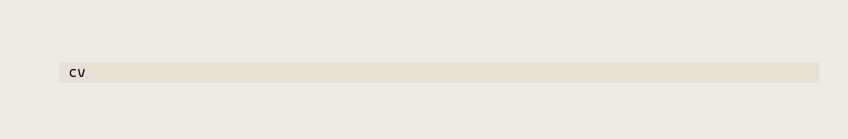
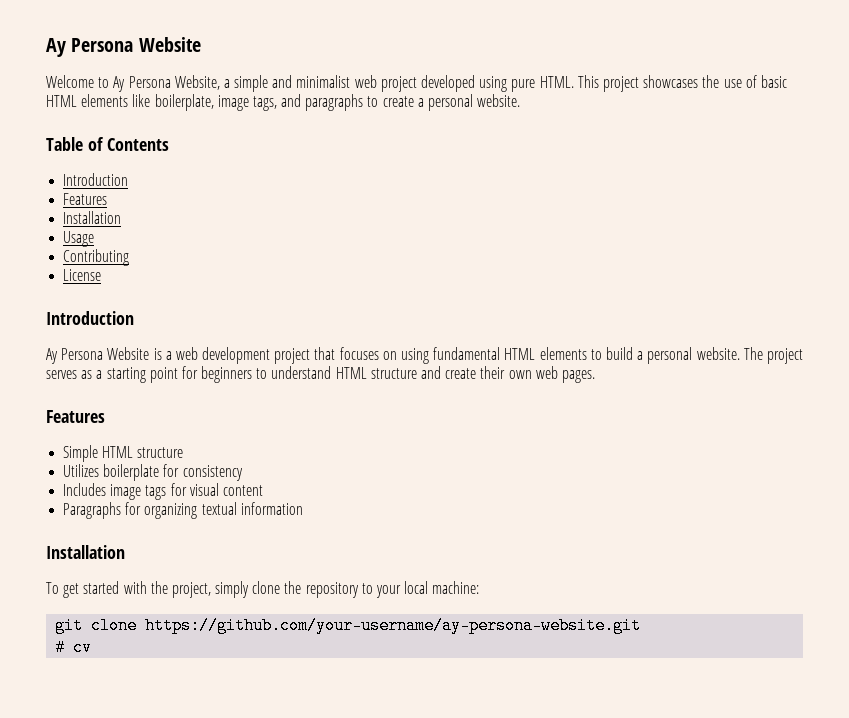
(67, 73) none -> [46,37,201,57] [46,75,787,92] [46,94,521,111] [46,137,169,151] [63,173,129,186] [63,193,108,205] [63,211,122,224] [63,231,95,247] [63,249,130,266] [63,269,102,281] [46,311,134,325] [46,347,803,364] [46,366,595,383] [46,410,105,423] [63,445,184,462] [63,464,243,481] [63,483,263,500] [63,502,303,519] [46,545,125,559] [46,581,480,598] [55,617,642,634] [55,639,66,656] Ay Persona Website // Welcome to Ay Persona Website, a simple and minimalist web project developed using pure HTML. This project showcases the use of basic HTML elements like boilerplate, image tags, and paragraphs to create a personal website. // Table of Contents // Introduction // Features // Installation // Usage // Contributing // License // Introduction // Ay Persona Website is a web development project that focuses on using fundamental HTML elements to build a personal website. The project serves as a starting point for beginners to understand HTML structure and create their own web pages. // Features // Simple HTML structure // Utilizes boilerplate for consistency // Includes image tags for visual content // Paragraphs for organizing textual information // Installation // To get started with the project, simply clone the repository to your local machine: // git clone https://github.com/your-username/ay-persona-website.git // #

